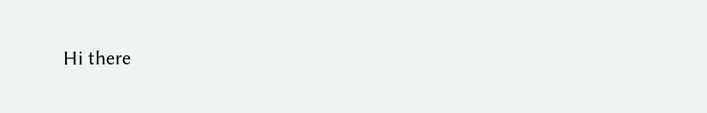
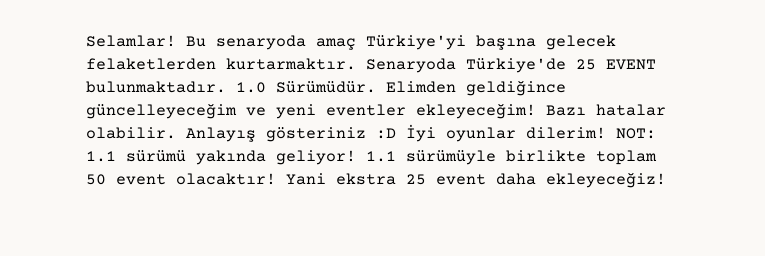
[62,50,133,65] Hi there -> [86,35,616,50] [86,58,656,73] [86,80,566,96] [86,103,666,119] [86,124,656,142] [86,150,657,165] [86,172,666,188] Selamlar! Bu senaryoda amaç Türkiye'yi başına gelecek felaketlerden kurtarmaktır. Senaryoda Türkiye'de 25 EVENT bulunmaktadır. 1.0 Sürümüdür. Elimden geldiğince güncelleyeceğim ve yeni eventler ekleyeceğim! Bazı hatalar olabilir. Anlayış gösteriniz :D İyi oyunlar dilerim! NOT: 1.1 sürümü yakında geliyor! 1.1 sürümüyle birlikte toplam 50 event olacaktır! Yani ekstra 25 event daha ekleyeceğiz!

